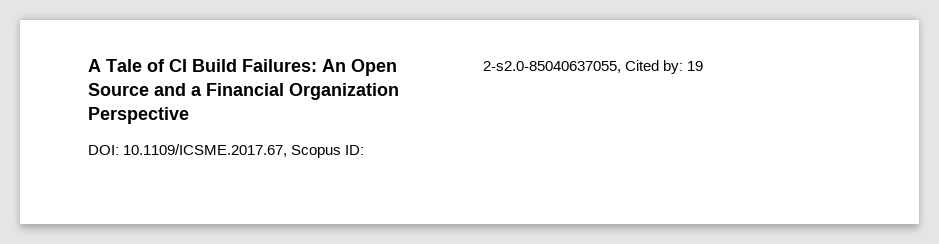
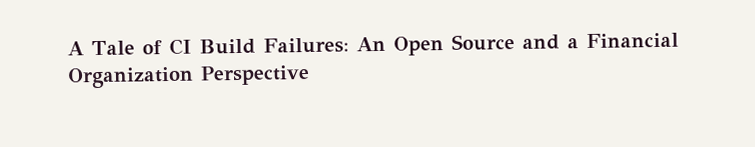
[88,144,365,158] [483,60,704,74] // DOI: 10.1109/ICSME.2017.67, Scopus ID: 2-s2.0-85040637055, Cited by: 19 -> (310, 75) none

